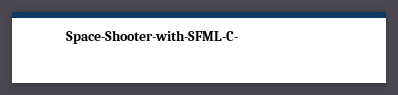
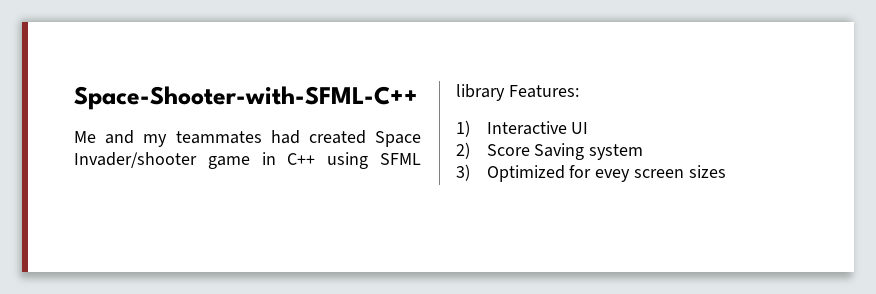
[66,30,238,44] Space-Shooter-with-SFML-C- -> [74,86,418,110] [74,130,422,147] [74,152,422,169] [456,84,579,101] [456,120,589,137] [456,142,644,160] [456,164,727,182] Space-Shooter-with-SFML-C++ // Me and my teammates had created Space Invader/shooter game in C++ using SFML library Features: // 1) Interactive UI // 2) Score Saving system // 3) Optimized for evey screen sizes

